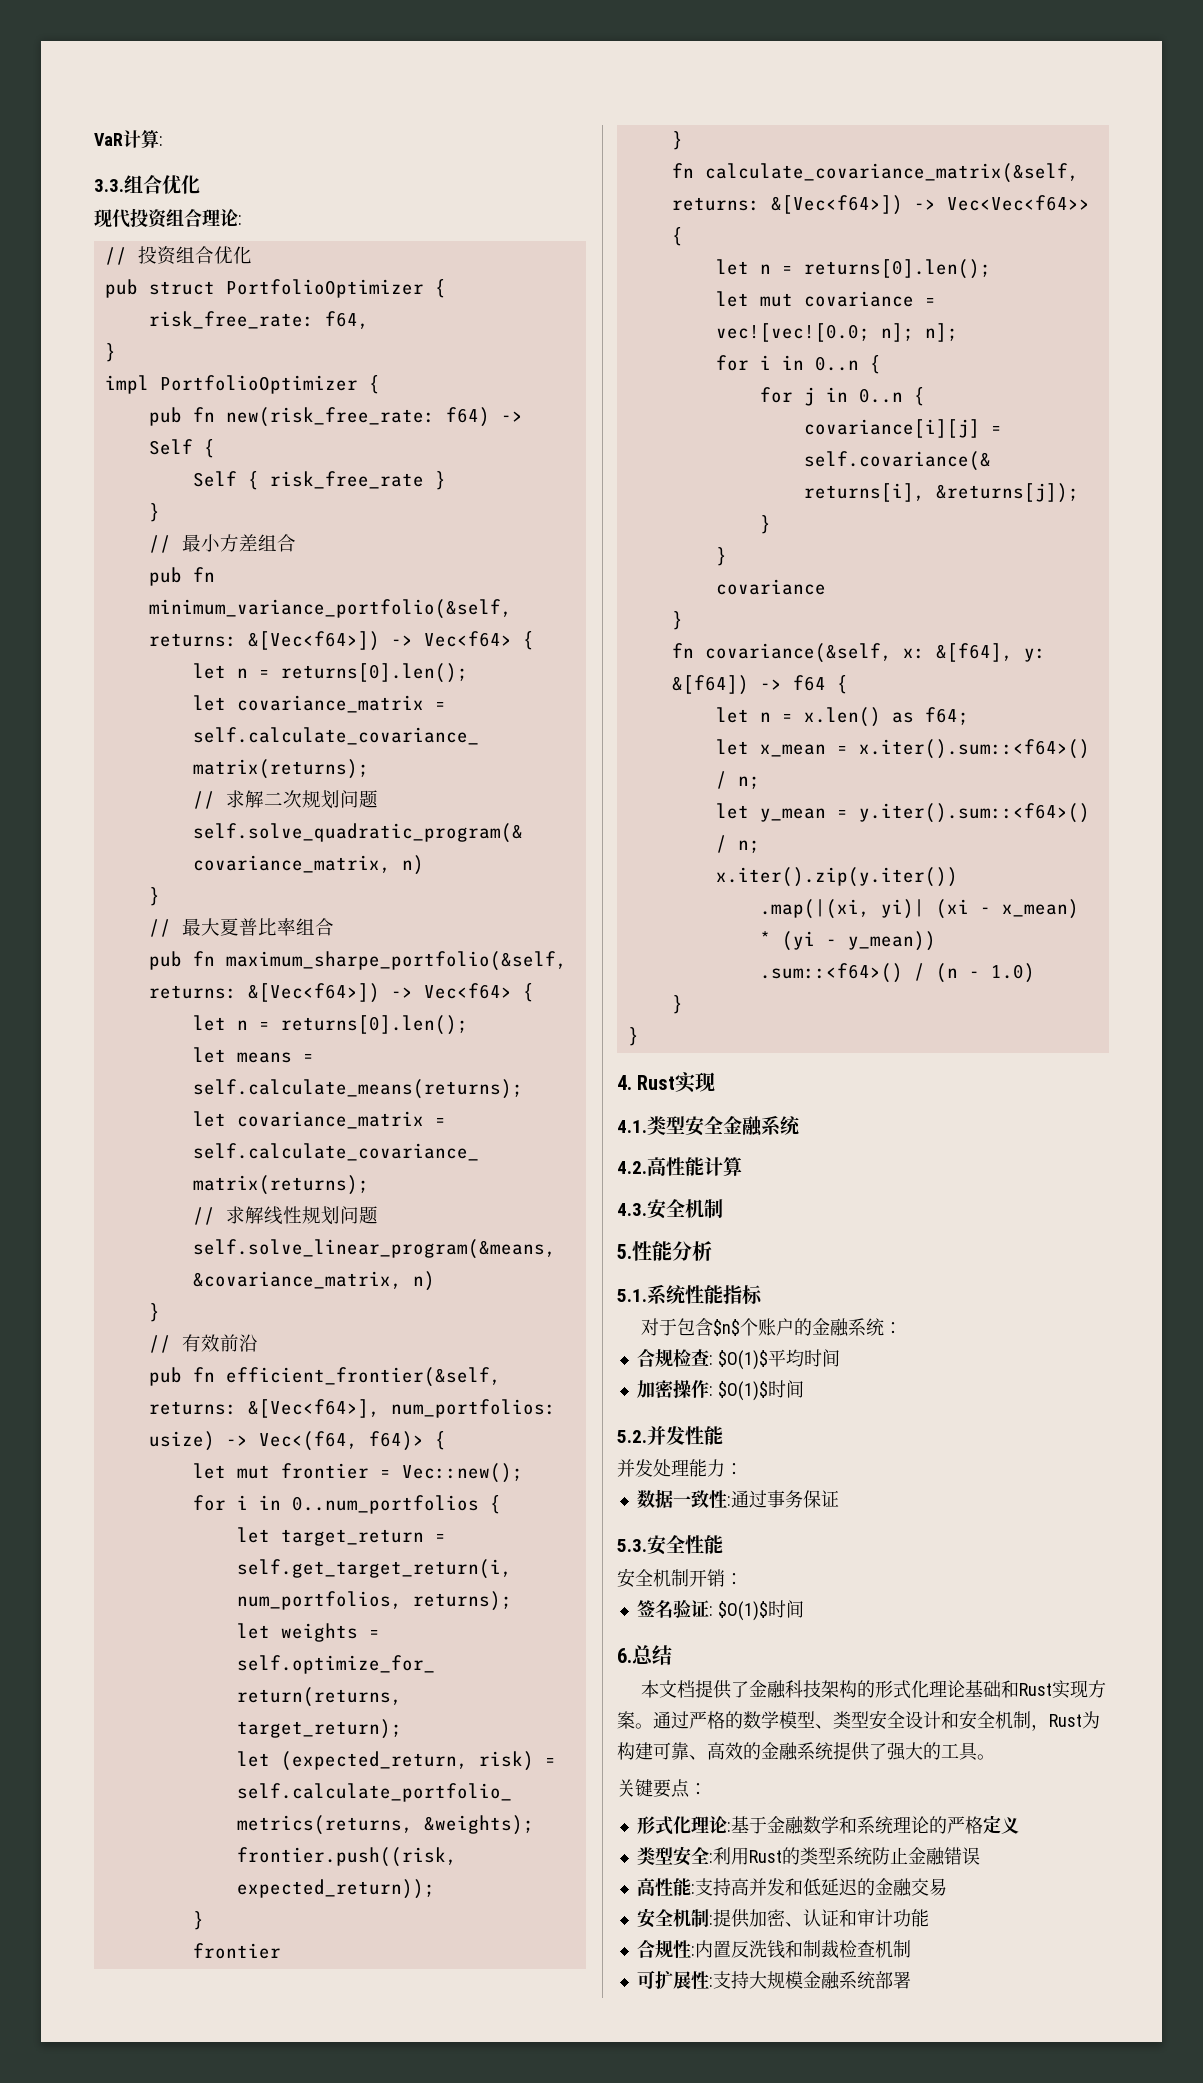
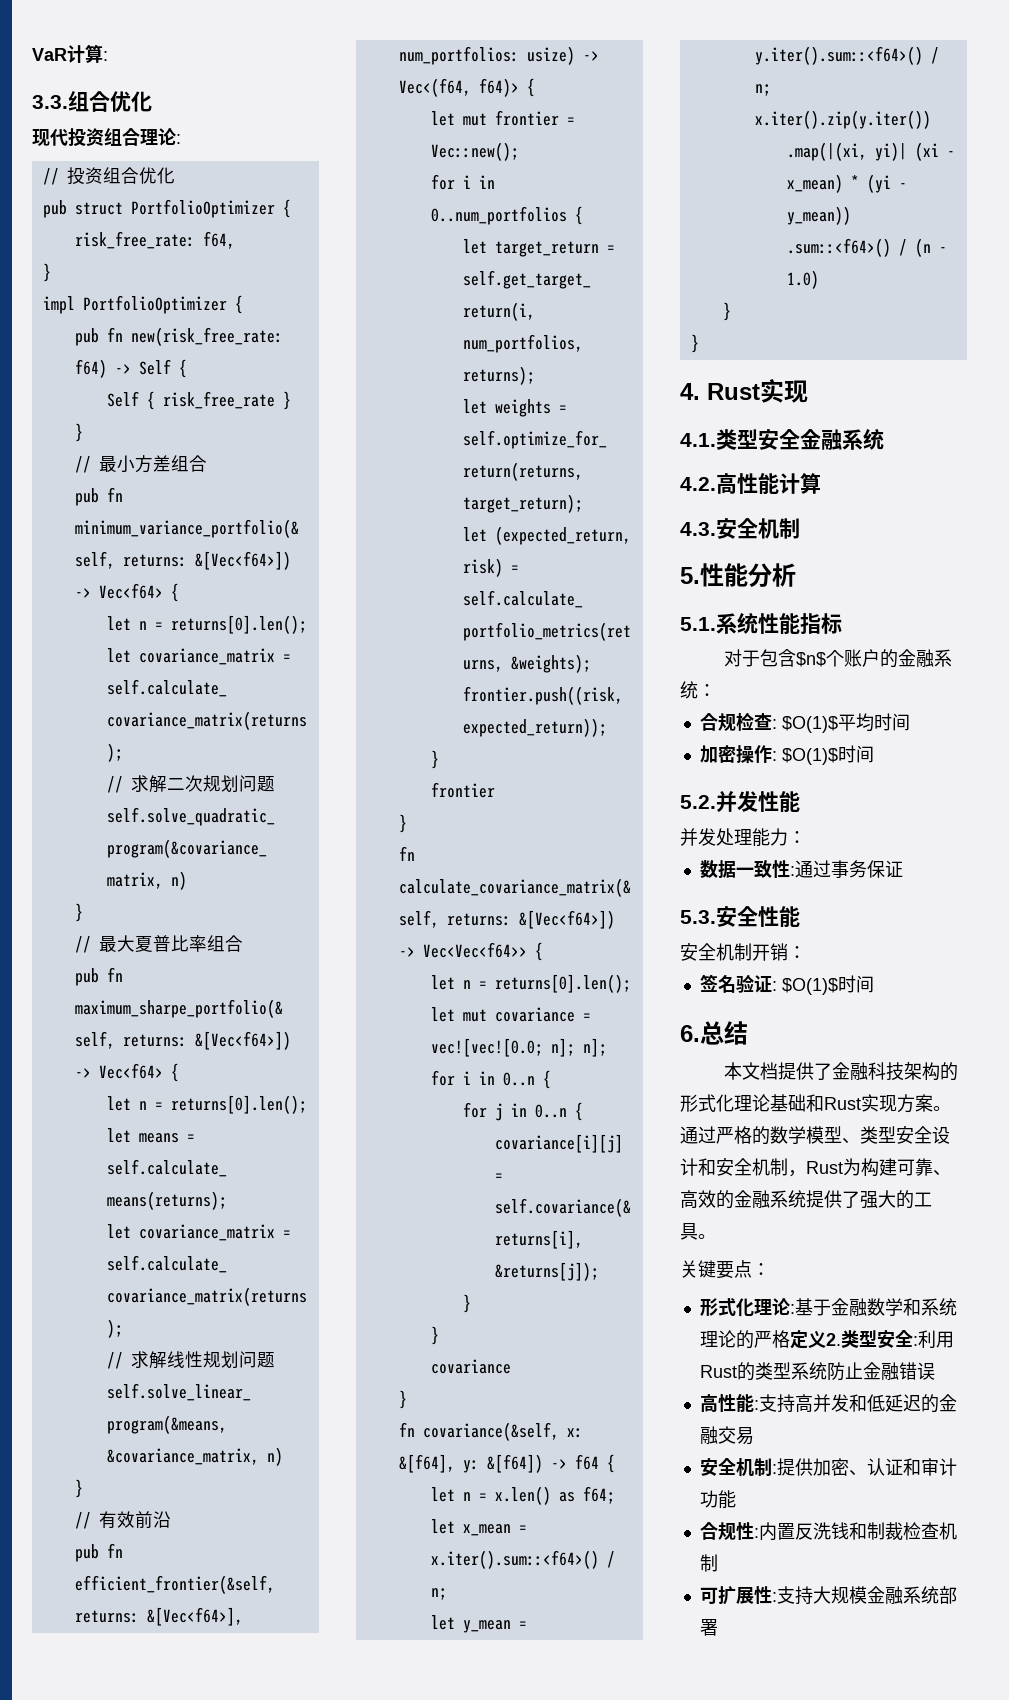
(1019, 1825) // -> [825,1333,841,1346] 2.

